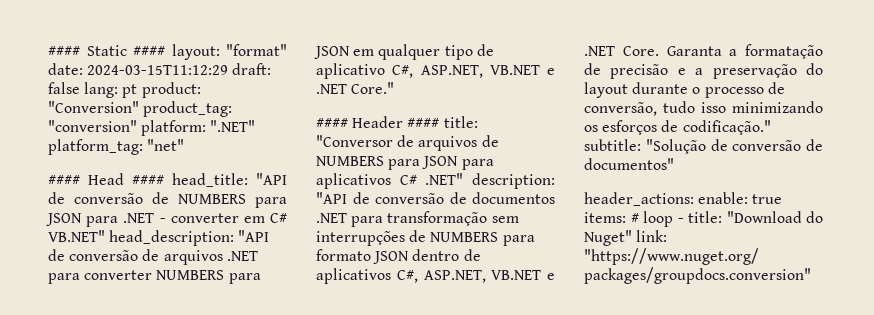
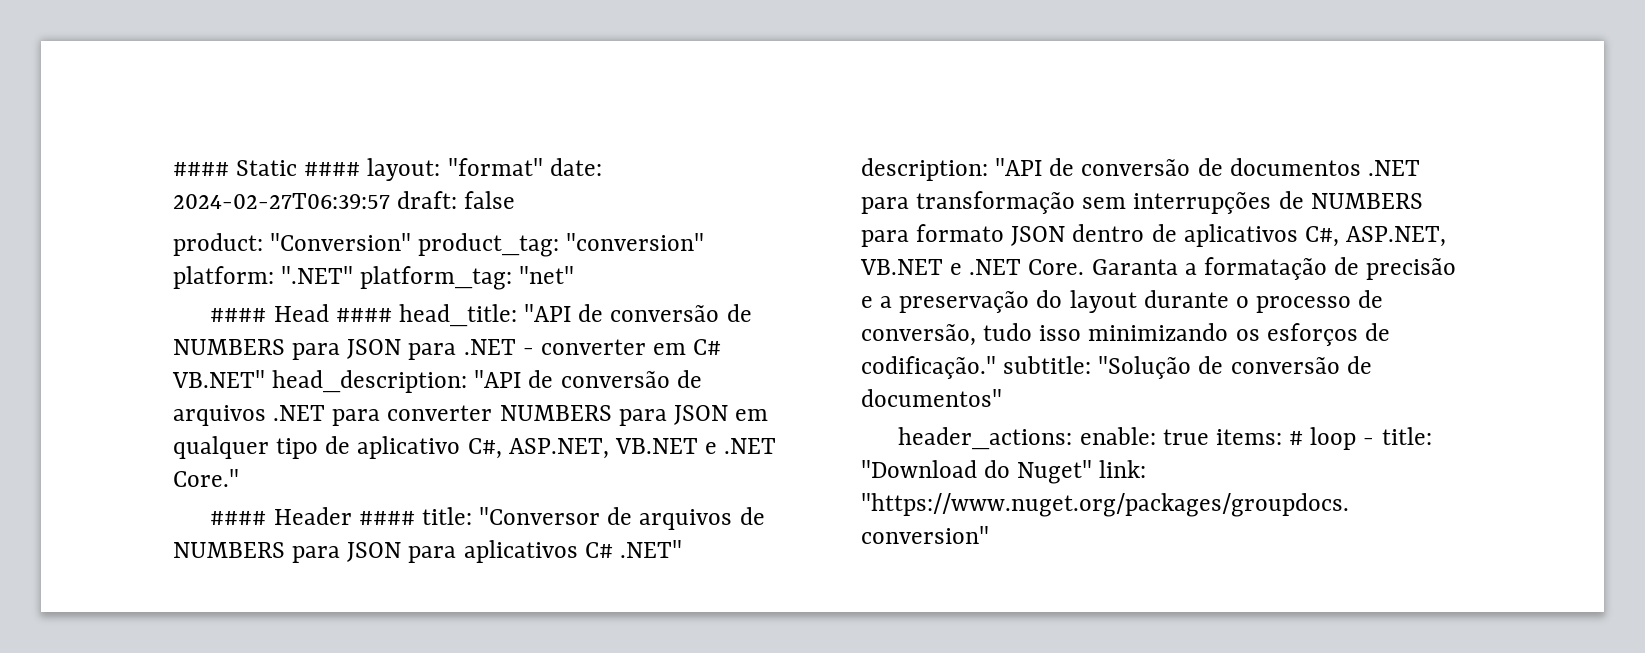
[87,65,229,75] 2024-03-15T11:12:29 -> [173,193,390,209] 2024-02-27T06:39:57
[84,82,138,98] lang: pt -> (516, 200) //

